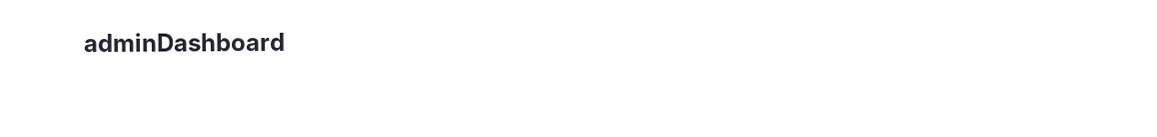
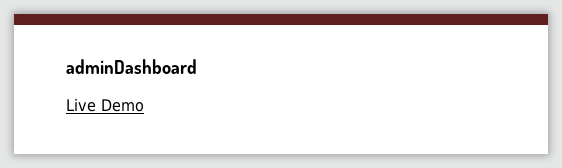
(285, 42) none -> [66,98,144,112] // Live Demo

